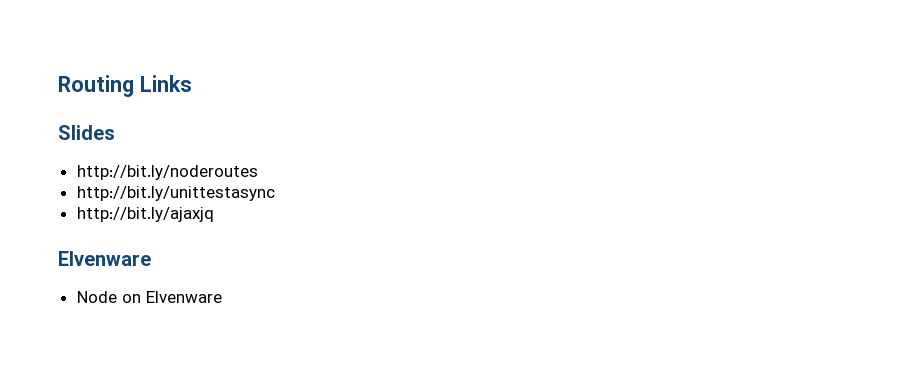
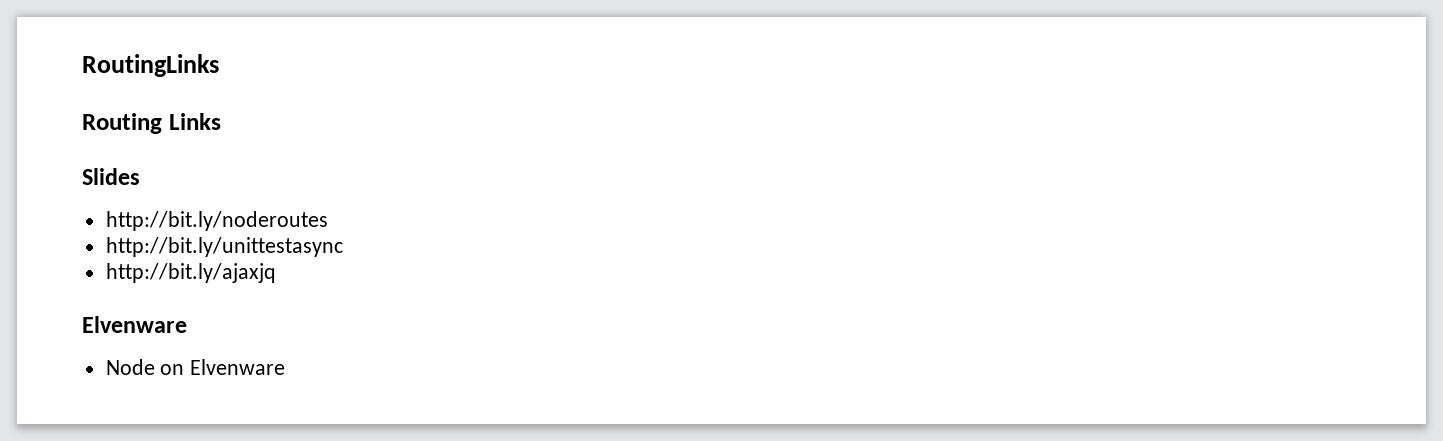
(58, 86) none -> [82,54,219,77] RoutingLinks //

